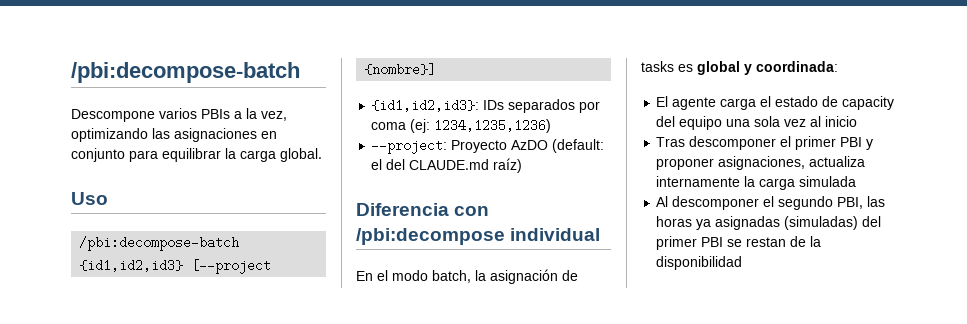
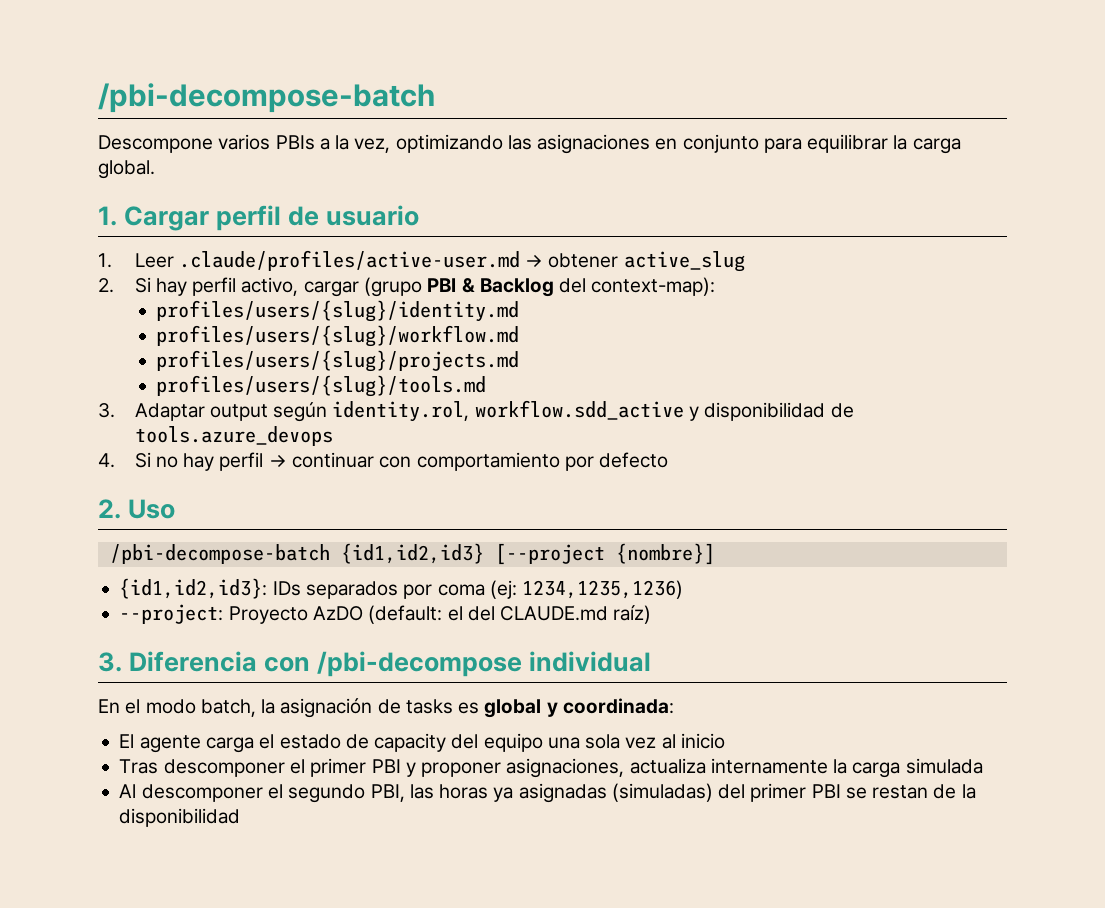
[71,62,300,83] /pbi:decompose-batch -> [98,83,435,113] /pbi-decompose-batch
(322, 155) none -> [98,205,420,231] [98,250,745,272] [98,277,716,297] [156,300,520,322] [156,325,520,347] [156,350,520,372] [156,375,487,397] [98,400,854,422] [134,426,333,446] [98,452,669,471] [98,499,121,519] 1. Cargar perfil de usuario // 1. Leer .claude/profiles/active-user.md → obtener active_slug // 2. Si hay perfil activo, cargar (grupo PBI & Backlog del context-map): // profiles/users/{slug}/identity.md // profiles/users/{slug}/workflow.md // profiles/users/{slug}/projects.md // profiles/users/{slug}/tools.md // 3. Adaptar output según identity.rol, workflow.sdd_active y disponibilidad de tools.azure_devops // 4. Si no hay perfil → continuar con comportamiento por defecto // 2.
[79,236,240,251] /pbi:decompose-batch -> [109,544,330,564] /pbi-decompose-batch
(523, 165) none -> [98,652,122,672] 3.
[356,228,505,245] /pbi:decompose -> [317,651,523,677] /pbi-decompose

